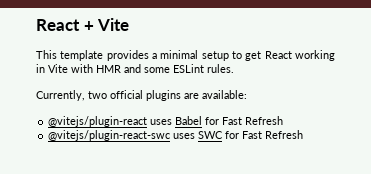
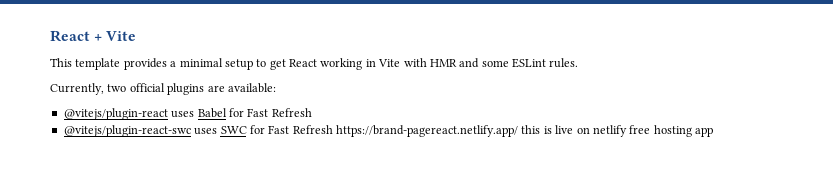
(304, 134) none -> [336,125,713,137] https://brand-pagereact.netlify.app/ this is live on netlify free hosting app

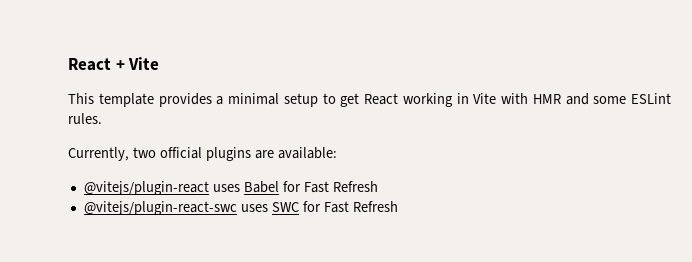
[336,125,713,137] https://brand-pagereact.netlify.app/ this is live on netlify free hosting app -> (398, 206) none

